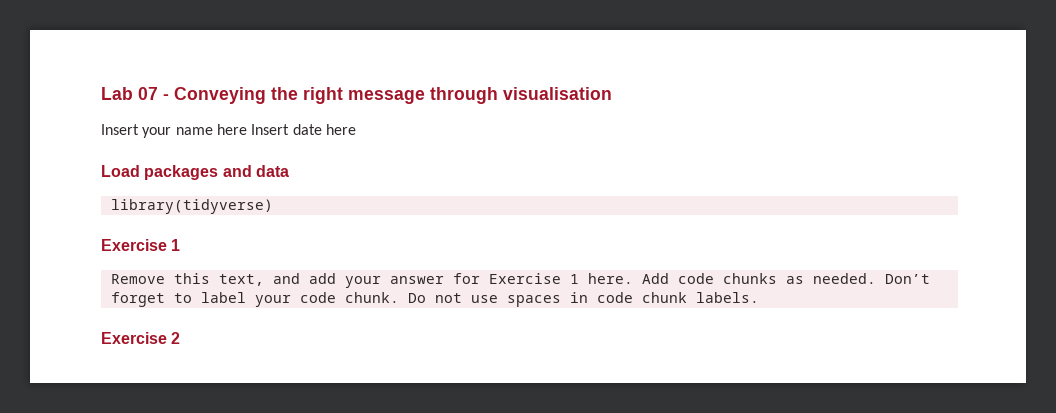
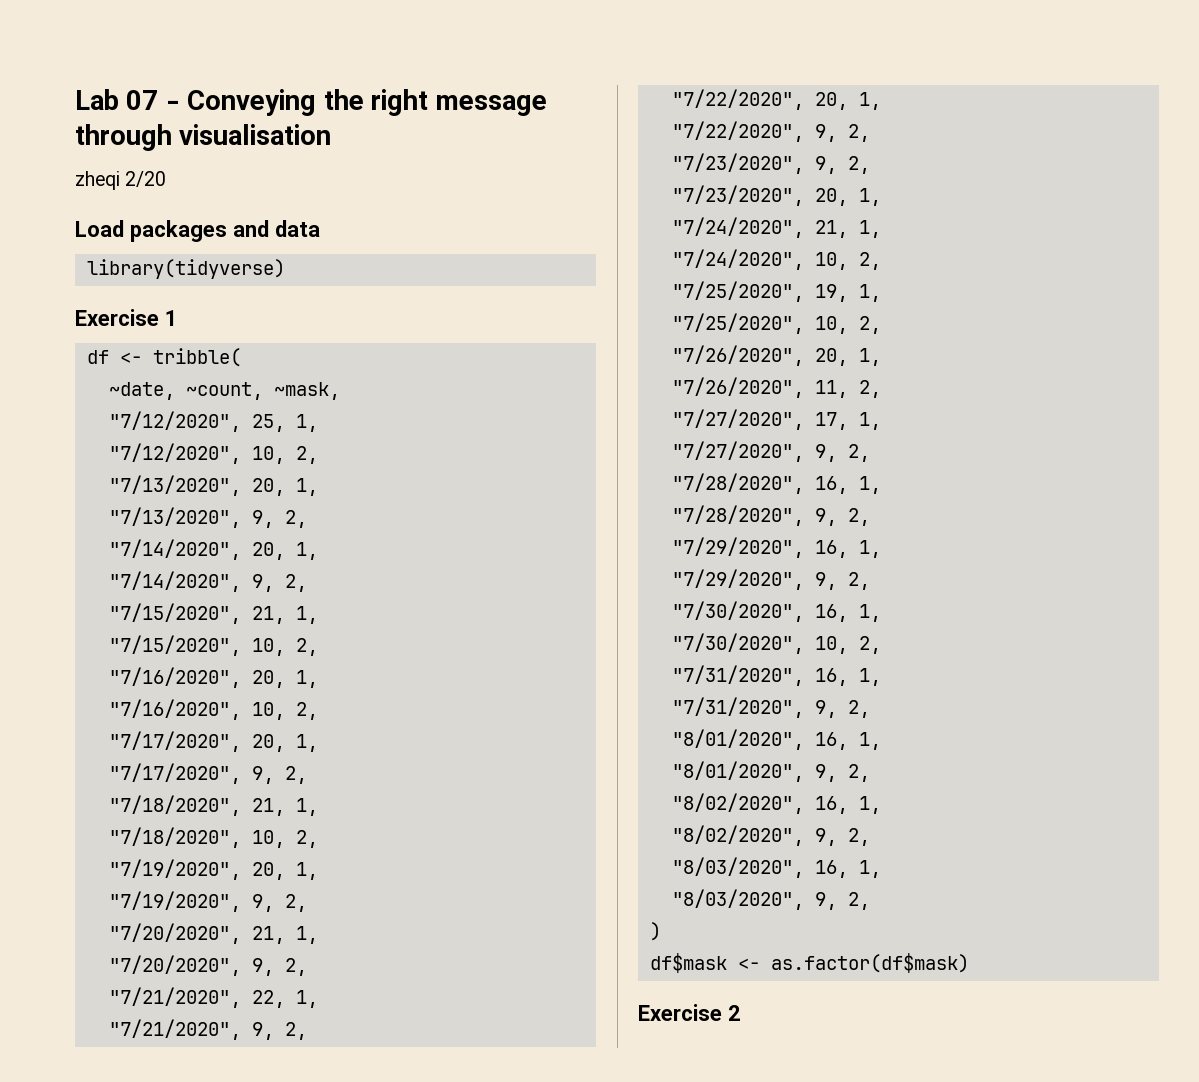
[101,124,356,138] Insert your name here Insert date here -> [75,171,167,190] zheqi 2/20
[110,273,930,288] [110,292,759,307] Remove this text, and add your answer for Exercise 1 here. Add code chunks as needed. Don’t forget to label your code chunk. Do not use spaces in code chunk labels. -> [86,348,241,367] [108,382,340,400] [108,411,318,432] [108,443,318,464] [108,475,318,496] [108,507,307,528] [108,539,318,560] [108,571,307,592] [108,603,318,624] [108,635,318,656] [108,667,318,688] [108,699,318,720] [108,731,318,752] [108,763,307,784] [108,795,318,816] [108,827,318,848] [108,859,318,880] [108,891,307,912] [108,923,318,944] [108,955,307,976] [108,987,318,1008] [108,1019,307,1040] [671,89,881,110] [671,121,870,142] [671,153,870,174] [671,185,881,206] [671,217,881,238] [671,249,881,270] [671,281,881,302] [671,313,881,334] [671,345,881,366] [671,377,881,398] [671,409,881,430] [671,441,870,462] [671,473,881,494] [671,505,870,526] [671,537,881,558] [671,569,870,590] [671,601,881,622] [671,633,881,654] [671,665,881,686] [671,697,870,718] [671,729,881,750] [671,761,870,782] [671,793,881,814] [671,825,870,846] [671,857,881,878] [671,889,870,910] [649,922,661,941] [649,953,969,973] df <- tribble( // ~date, ~count, ~mask, // "7/12/2020", 25, 1, // "7/12/2020", 10, 2, // "7/13/2020", 20, 1, // "7/13/2020", 9, 2, // "7/14/2020", 20, 1, // "7/14/2020", 9, 2, // "7/15/2020", 21, 1, // "7/15/2020", 10, 2, // "7/16/2020", 20, 1, // "7/16/2020", 10, 2, // "7/17/2020", 20, 1, // "7/17/2020", 9, 2, // "7/18/2020", 21, 1, // "7/18/2020", 10, 2, // "7/19/2020", 20, 1, // "7/19/2020", 9, 2, // "7/20/2020", 21, 1, // "7/20/2020", 9, 2, // "7/21/2020", 22, 1, // "7/21/2020", 9, 2, // "7/22/2020", 20, 1, // "7/22/2020", 9, 2, // "7/23/2020", 9, 2, // "7/23/2020", 20, 1, // "7/24/2020", 21, 1, // "7/24/2020", 10, 2, // "7/25/2020", 19, 1, // "7/25/2020", 10, 2, // "7/26/2020", 20, 1, // "7/26/2020", 11, 2, // "7/27/2020", 17, 1, // "7/27/2020", 9, 2, // "7/28/2020", 16, 1, // "7/28/2020", 9, 2, // "7/29/2020", 16, 1, // "7/29/2020", 9, 2, // "7/30/2020", 16, 1, // "7/30/2020", 10, 2, // "7/31/2020", 16, 1, // "7/31/2020", 9, 2, // "8/01/2020", 16, 1, // "8/01/2020", 9, 2, // "8/02/2020", 16, 1, // "8/02/2020", 9, 2, // "8/03/2020", 16, 1, // "8/03/2020", 9, 2, // ) // df$mask <- as.factor(df$mask)

